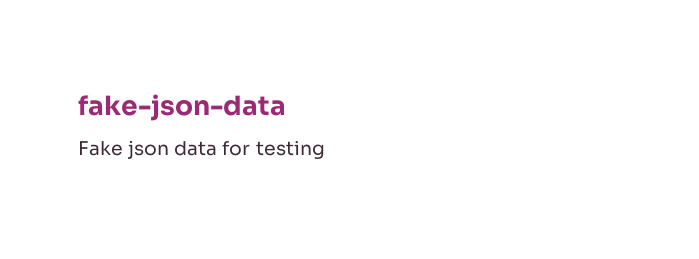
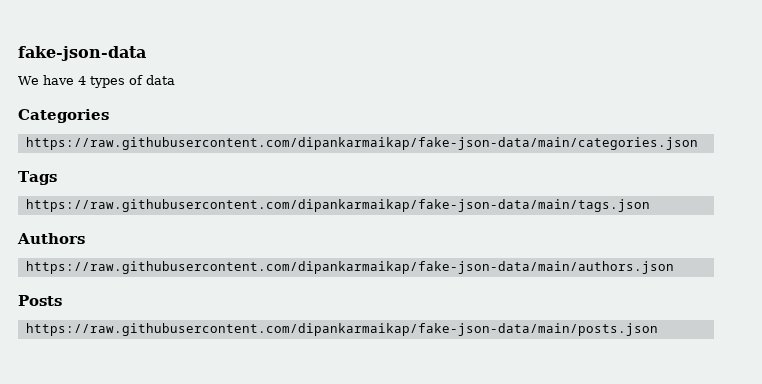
[78,140,325,159] Fake json data for testing -> [18,75,175,88] [18,109,109,123] [25,137,698,150] [18,171,57,185] [25,199,650,212] [17,233,85,244] [25,261,674,274] [18,295,62,306] [25,323,658,336] We have 4 types of data // Categories // https://raw.githubusercontent.com/dipankarmaikap/fake-json-data/main/categories.json // Tags // https://raw.githubusercontent.com/dipankarmaikap/fake-json-data/main/tags.json // Authors // https://raw.githubusercontent.com/dipankarmaikap/fake-json-data/main/authors.json // Posts // https://raw.githubusercontent.com/dipankarmaikap/fake-json-data/main/posts.json

